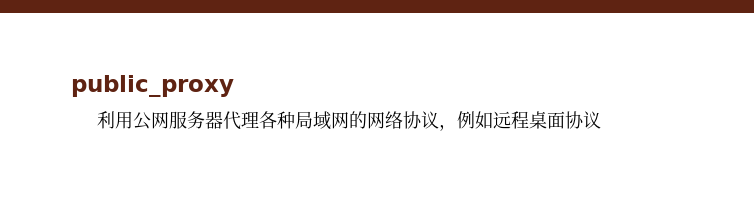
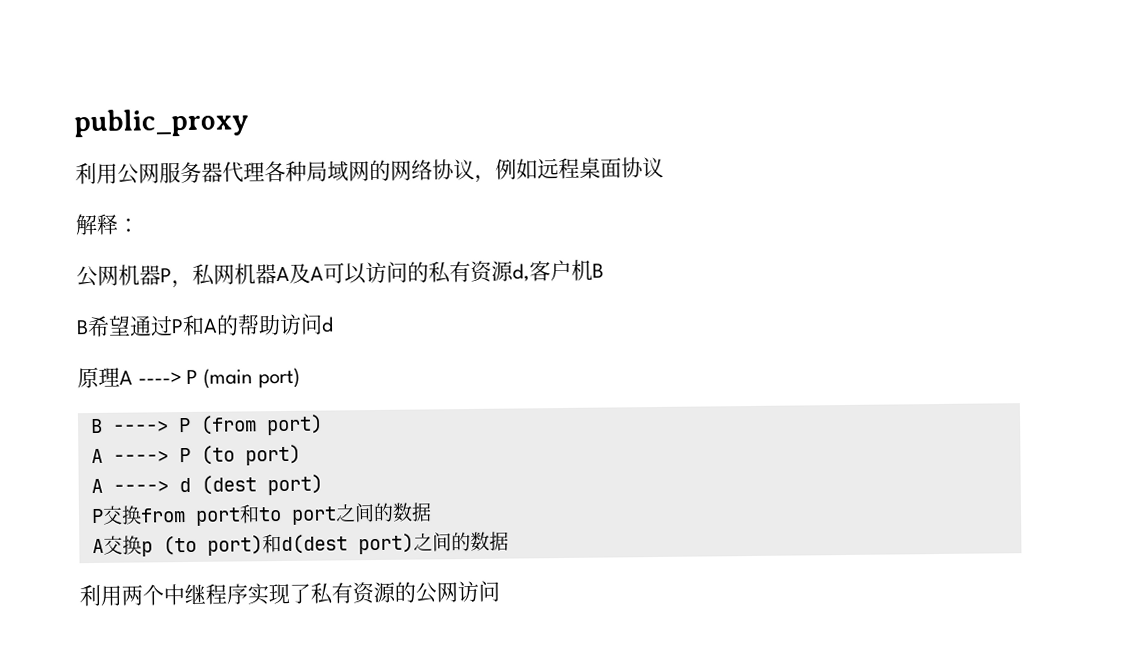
(602, 120) none -> [75,213,139,236] [76,259,604,289] [76,313,334,338] [77,366,300,389] [89,414,323,436] [90,444,301,466] [90,474,323,496] [90,502,432,526] [91,531,509,557] [79,580,500,607] // 解释： // 公网机器P，私网机器A及A可以访问的私有资源d,客户机B // B希望通过P和A的帮助访问d // 原理A ----> P (main port) // B ----> P (from port) // A ----> P (to port) // A ----> d (dest port) // P交换from port和to port之间的数据 // A交换p (to port)和d(dest port)之间的数据 // 利用两个中继程序实现了私有资源的公网访问

